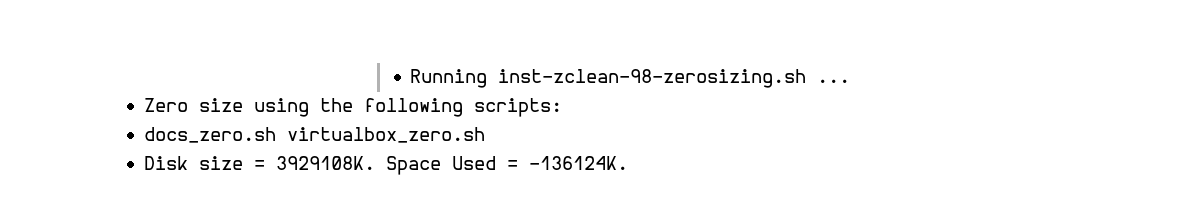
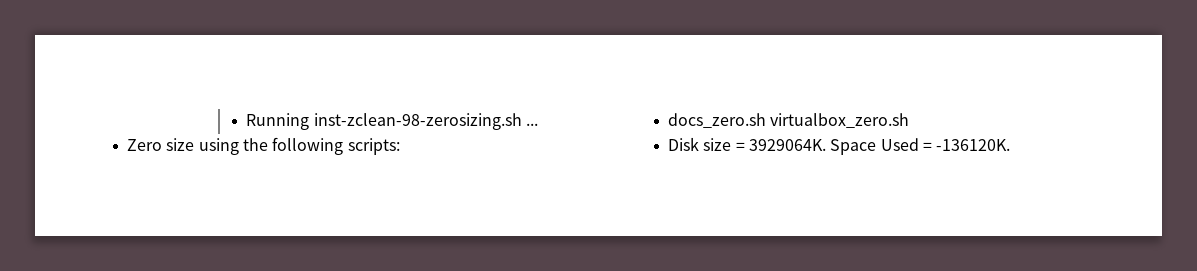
[275,156,375,170] 3929108K. -> [749,139,827,151] 3929064K.
[528,156,628,170] -136124K. -> [936,139,1011,151] -136120K.

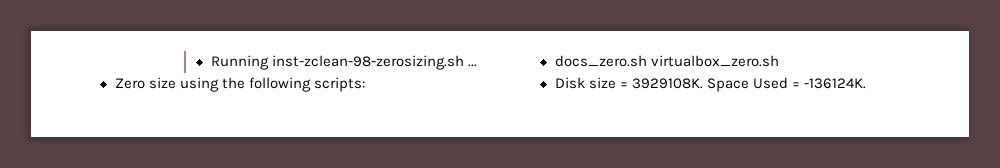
[749,139,827,151] 3929064K. -> [631,78,703,89] 3929108K.
[936,139,1011,151] -136120K. -> [803,78,866,89] -136124K.

